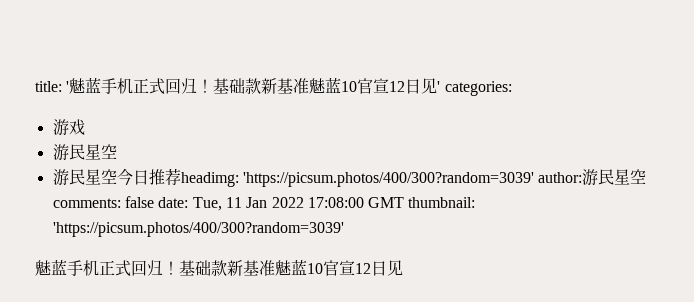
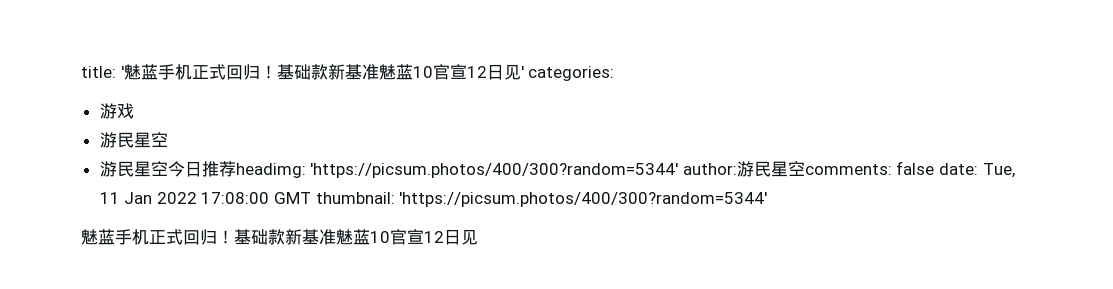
[242,172,534,187] 'https://picsum.photos/400/300?random=3039' -> [310,163,679,178] 'https://picsum.photos/400/300?random=5344'
[52,222,344,237] 'https://picsum.photos/400/300?random=3039' -> [399,192,768,207] 'https://picsum.photos/400/300?random=5344'

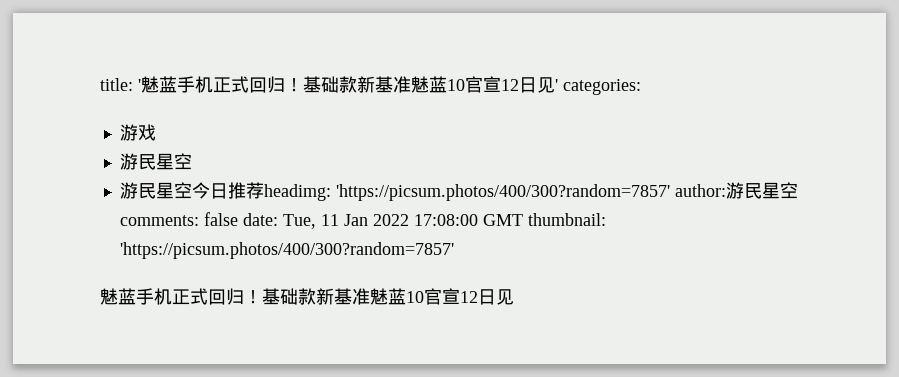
[310,163,679,178] 'https://picsum.photos/400/300?random=5344' -> [335,184,670,201] 'https://picsum.photos/400/300?random=7857'
[399,192,768,207] 'https://picsum.photos/400/300?random=5344' -> [119,242,454,259] 'https://picsum.photos/400/300?random=7857'

